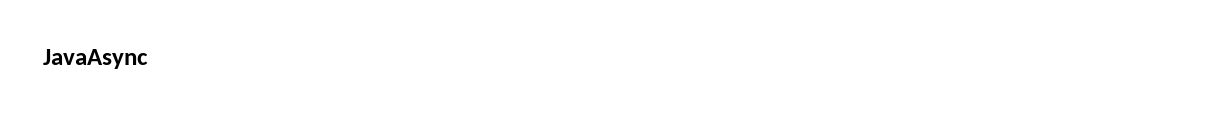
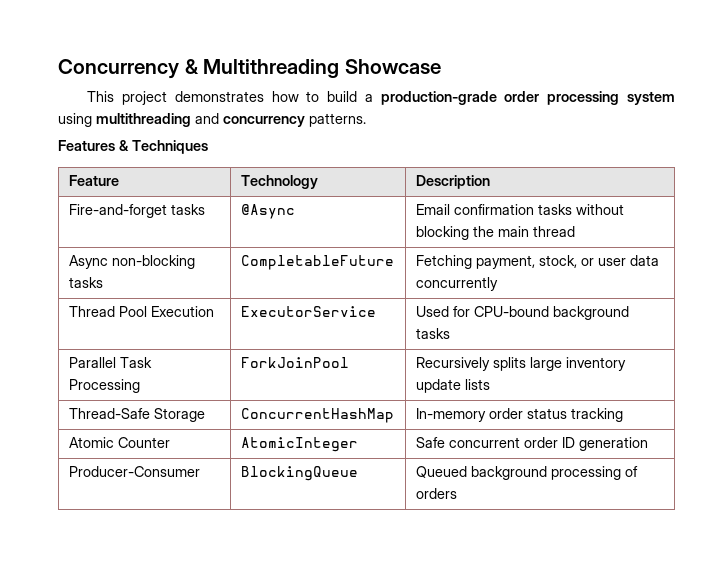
[43,49,148,69] JavaAsync -> [58,59,441,79] [87,91,675,105] [58,113,366,127] [58,140,208,154] [68,175,119,186] [240,175,318,189] [415,175,490,189] [68,204,205,218] [240,204,295,219] [415,204,624,215] [415,226,575,240] [68,255,195,269] [68,277,103,288] [240,255,394,270] [415,255,659,269] [415,277,498,291] [68,306,214,317] [240,306,376,317] [415,306,629,320] [415,328,450,339] [68,357,152,368] [68,379,140,393] [240,357,349,368] [415,357,626,371] [415,379,490,393] [68,408,205,422] [240,408,394,423] [415,408,623,422] [68,437,170,448] [240,437,358,452] [415,437,648,451] [68,466,200,477] [240,466,358,481] [415,466,638,480] [415,488,457,499] Concurrency & Multithreading Showcase // This project demonstrates how to build a production-grade order processing system using multithreading and concurrency patterns. // Features & Techniques // Feature | Technology | Description // Fire-and-forget tasks | @Async | Email confirmation tasks without blocking the main thread // Async non-blocking tasks | CompletableFuture | Fetching payment, stock, or user data concurrently // Thread Pool Execution | ExecutorService | Used for CPU-bound background tasks // Parallel Task Processing | ForkJoinPool | Recursively splits large inventory update lists // Thread-Safe Storage | ConcurrentHashMap | In-memory order status tracking // Atomic Counter | AtomicInteger | Safe concurrent order ID generation // Producer-Consumer | BlockingQueue | Queued background processing of orders

